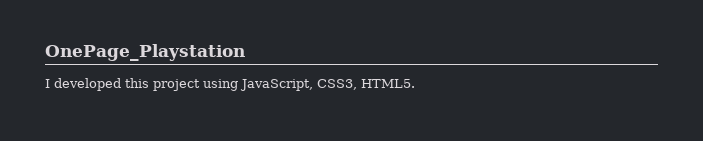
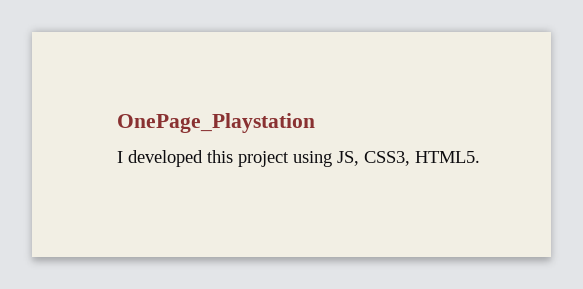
[240,79,313,91] JavaScript, -> [337,151,359,166] JS,

